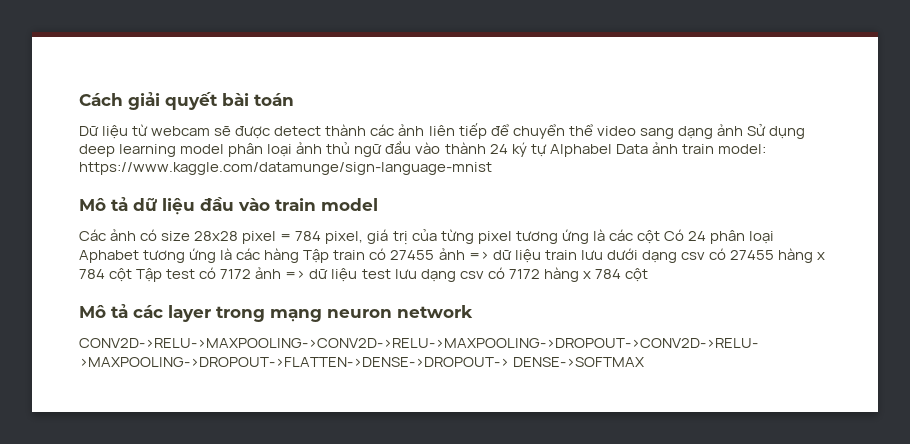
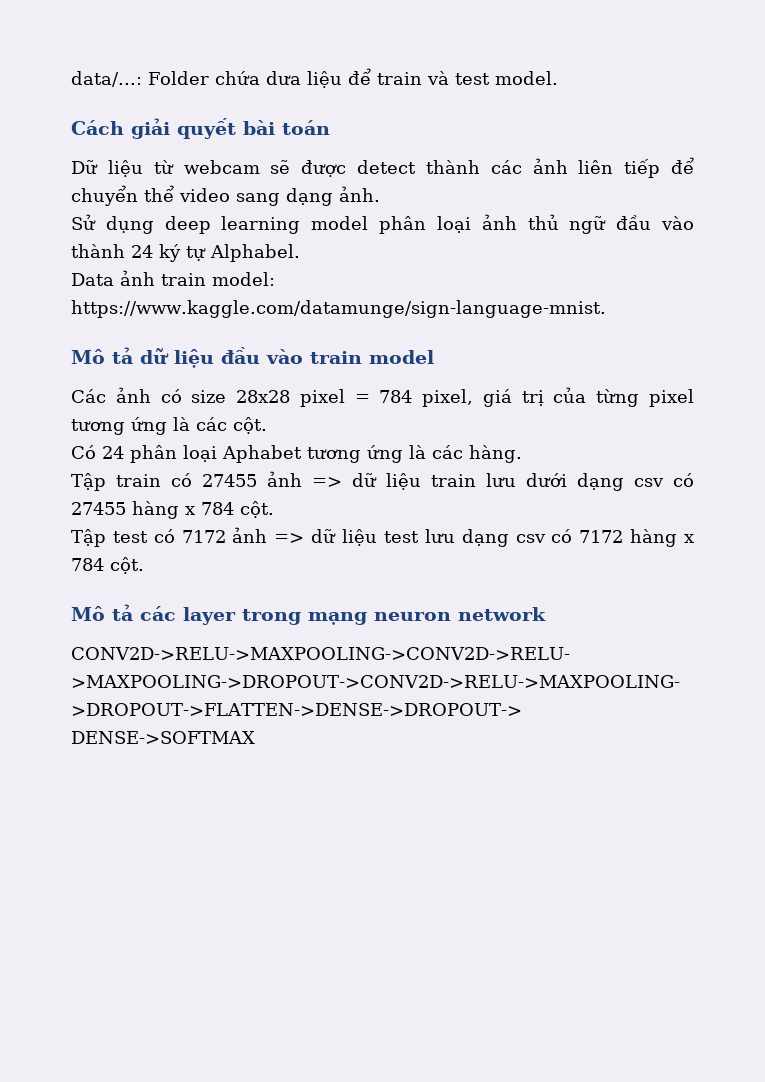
(79, 99) none -> [71,68,558,88] data/...: Folder chứa dưa liệu để train và test model. //
[716,124,743,136] ảnh -> [339,186,380,202] ảnh. //
[549,144,612,157] Alphabel -> [210,244,300,262] Alphabel. //
[79,162,492,175] https://www.kaggle.com/datamunge/sign-language-mnist -> [71,300,606,318] https://www.kaggle.com/datamunge/sign-language-mnist.
[636,230,660,244] cột -> [233,417,267,434] cột. //
[264,248,300,263] hàng -> [469,445,522,463] hàng. //
[109,268,133,282] cột -> [240,501,274,518] cột. //
[624,268,648,282] cột -> [110,557,144,574] cột.

